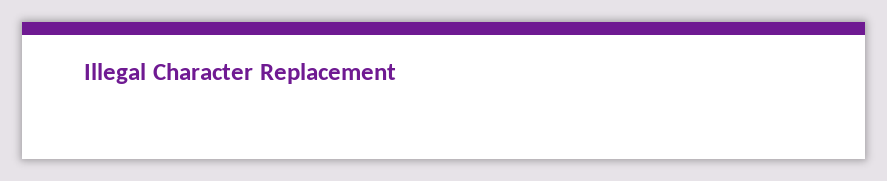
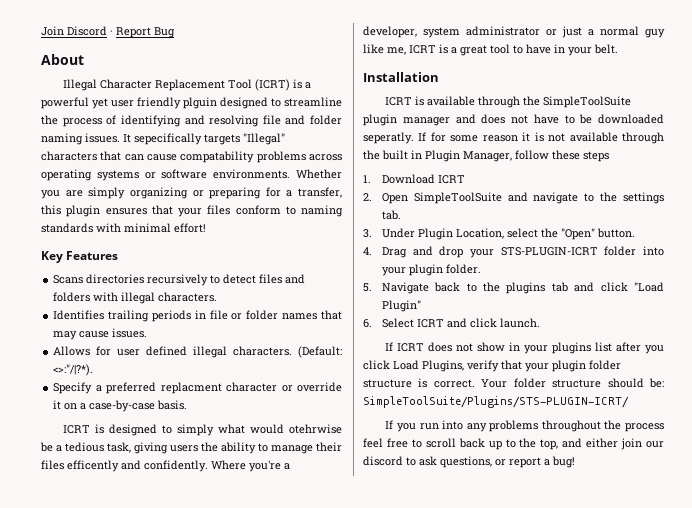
[84,63,396,84] Illegal Character Replacement -> [41,26,175,38] [41,54,84,65] [63,79,312,91] [41,97,342,109] [41,115,342,127] [41,133,285,145] [41,151,342,163] [41,169,342,181] [41,187,342,199] [41,205,343,217] [41,223,206,233] [41,251,119,263] [53,274,306,286] [53,292,218,304] [53,310,343,322] [53,328,148,340] [53,346,342,358] [53,364,94,376] [53,382,342,394] [53,400,188,412] [63,424,342,436] [40,442,342,454] [41,460,290,472] [363,26,665,38] [363,44,618,56] [363,72,439,82] [385,96,632,108] [363,114,664,126] [363,132,664,144] [363,150,609,162] [363,174,465,184] [363,192,664,204] [381,210,401,220] [363,228,635,240] [363,246,664,258] [381,264,481,276] [363,282,664,294] [381,300,421,312] [363,318,540,328] [385,342,664,354] [363,360,621,372] [363,378,664,388] [363,396,629,408] [385,420,664,432] [363,438,664,450] [363,456,575,468] Join Discord · Report Bug // About // Illegal Character Replacement Tool (ICRT) is a powerful yet user friendly plguin designed to streamline the process of identifying and resolving file and folder naming issues. It sepecifically targets "Illegal" characters that can cause compatability problems across operating systems or software environments. Whether you are simply organizing or preparing for a transfer, this plugin ensures that your files conform to naming standards with minimal effort! // Key Features // Scans directories recursively to detect files and folders with illegal characters. // Identifies trailing periods in file or folder names that may cause issues. // Allows for user defined illegal characters. (Default: <>:"/|?*). // Specify a preferred replacment character or override it on a case-by-case basis. // ICRT is designed to simply what would otehrwise be a tedious task, giving users the ability to manage their files efficently and confidently. Where you're a developer, system administrator or just a normal guy like me, ICRT is a great tool to have in your belt. // Installation // ICRT is available through the SimpleToolSuite plugin manager and does not have to be downloaded seperatly. If for some reason it is not available through the built in Plugin Manager, follow these steps // 1. Download ICRT // 2. Open SimpleToolSuite and navigate to the settings tab. // 3. Under Plugin Location, select the "Open" button. // 4. Drag and drop your STS-PLUGIN-ICRT folder into your plugin folder. // 5. Navigate back to the plugins tab and click "Load Plugin" // 6. Select ICRT and click launch. // If ICRT does not show in your plugins list after you click Load Plugins, verify that your plugin folder structure is correct. Your folder structure should be: SimpleToolSuite/Plugins/STS-PLUGIN-ICRT/ // If you run into any problems throughout the process feel free to scroll back up to the top, and either join our discord to ask questions, or report a bug!

